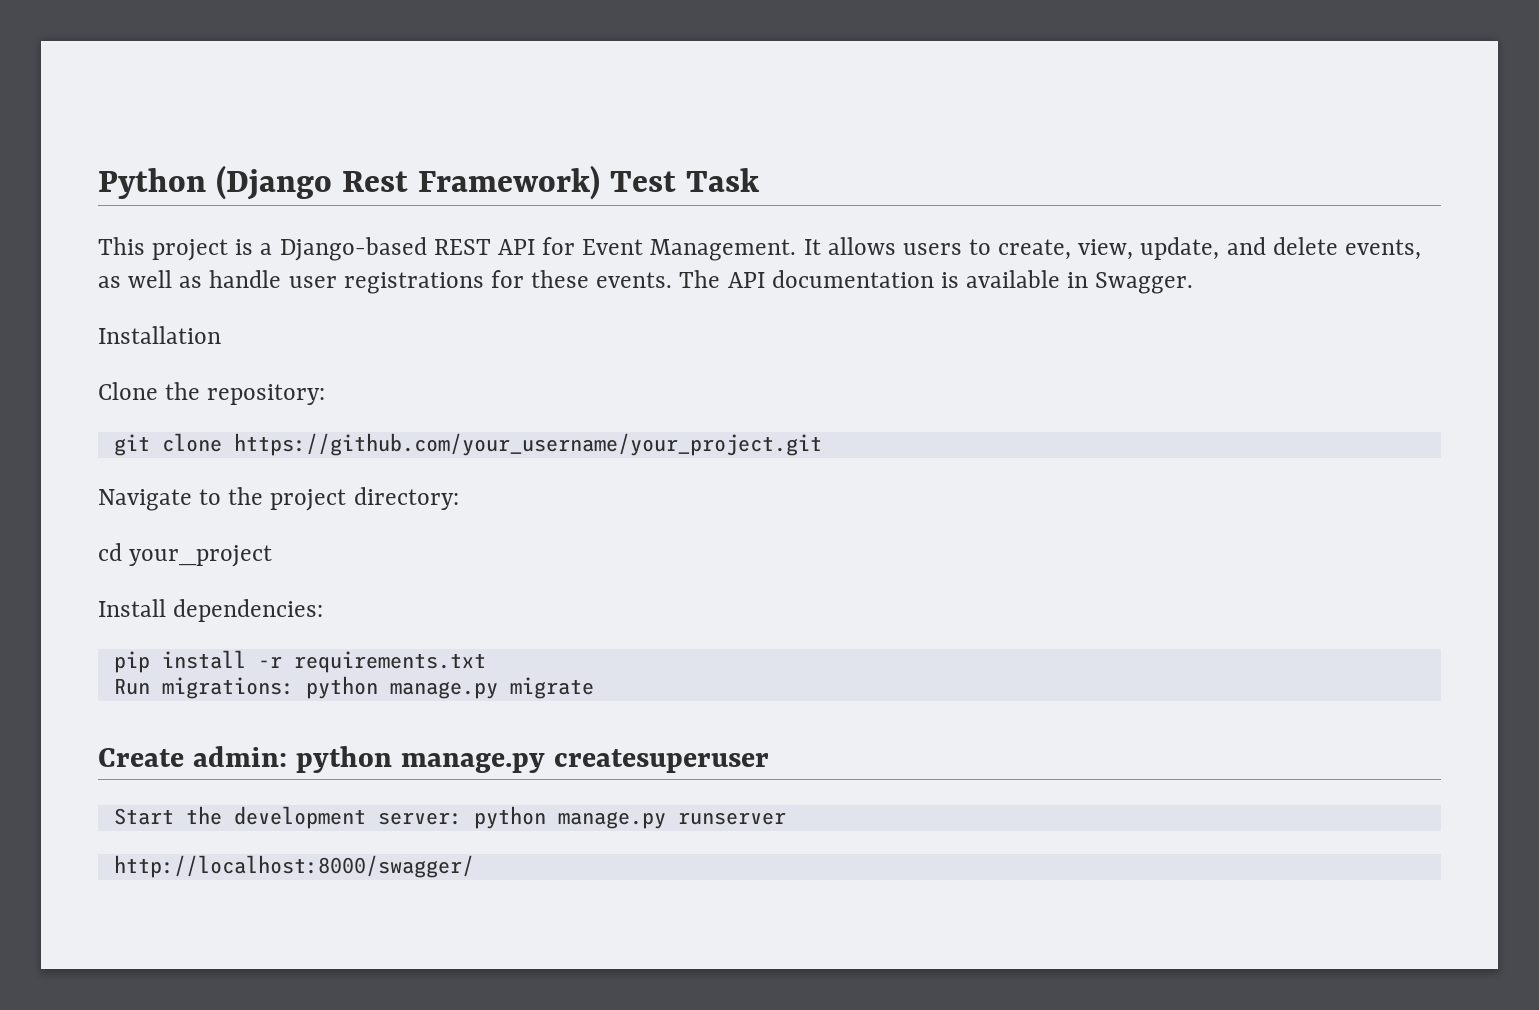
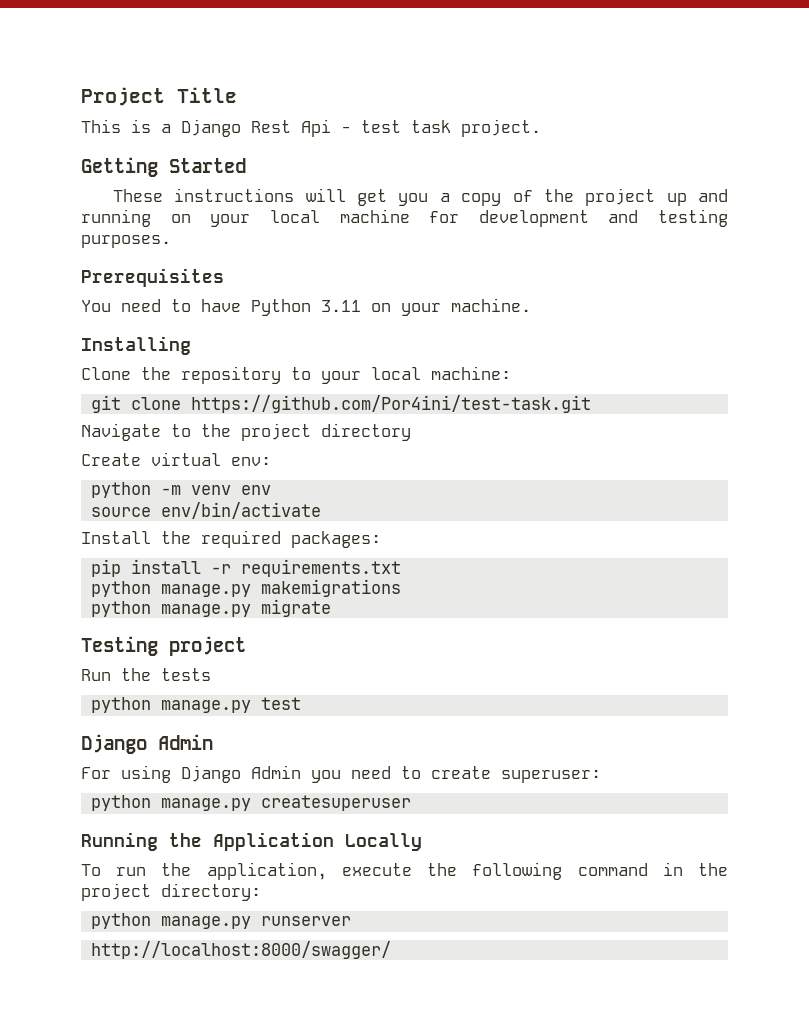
[98,165,759,200] Python (Django Rest Framework) Test Task -> [81,87,237,106] Project Title
[152,239,229,261] project -> (121, 126) none
[279,237,1421,261] [98,270,1194,294] [98,326,221,344] [98,382,326,405] Django-based REST API for Event Management. It allows users to create, view, update, and delete events, as well as handle user registrations for these events. The API documentation is available in Swagger. // Installation // Clone the repository: -> [181,119,541,137] [81,157,246,177] [112,188,728,206] [81,209,728,227] [81,235,171,248] [81,268,224,287] [81,298,531,316] [81,336,191,355] [81,366,511,384] Django Rest Api - test task project. // Getting Started // These instructions will get you a copy of the project up and running on your local machine for development and testing purposes. // Prerequisites // You need to have Python 3.11 on your machine. // Installing // Clone the repository to your local machine:
[233,433,822,456] https://github.com/your_username/your_project.git -> [191,395,592,413] https://github.com/Por4ini/test-task.git
[353,487,459,510] [98,543,273,567] [98,599,324,622] directory: // cd your_project // Install dependencies: -> [321,423,411,441] [81,452,271,466] [91,482,272,498] [91,502,322,519] [81,530,381,548] directory // Create virtual env: // python -m venv env // source env/bin/activate // Install the required packages:
[113,677,294,699] Run migrations: -> [91,579,402,597] python manage.py makemigrations //
[98,746,769,773] [113,806,462,829] Create admin: python manage.py createsuperuser // Start the development server: -> [81,636,246,656] [81,668,211,681] [91,697,302,713] [81,734,213,754] [81,765,601,783] [91,795,412,811] [81,832,422,851] [81,862,728,880] [81,883,261,901] Testing project // Run the tests // python manage.py test // Django Admin // For using Django Admin you need to create superuser: // python manage.py createsuperuser // Running the Application Locally // To run the application, execute the following command in the project directory: //

